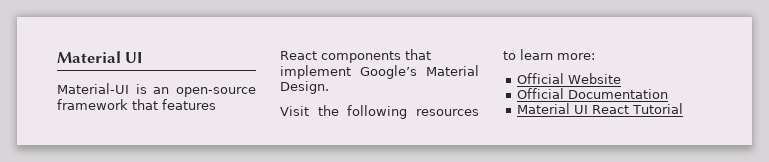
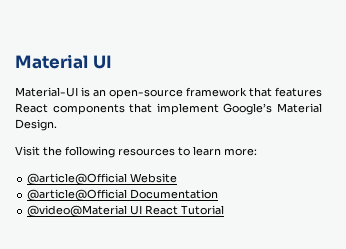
[516,73,564,84] Official -> [27,173,128,185] @article@Official
[516,88,564,99] Official -> [27,189,128,201] @article@Official
[516,103,570,114] Material -> [27,205,128,217] @video@Material

